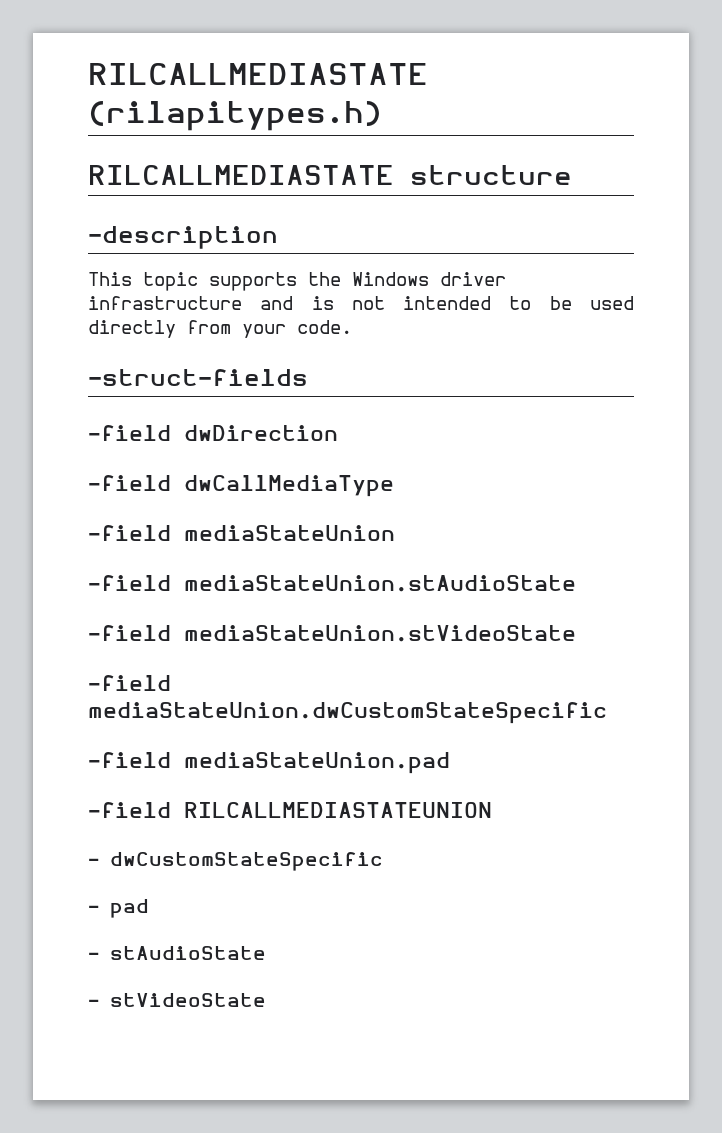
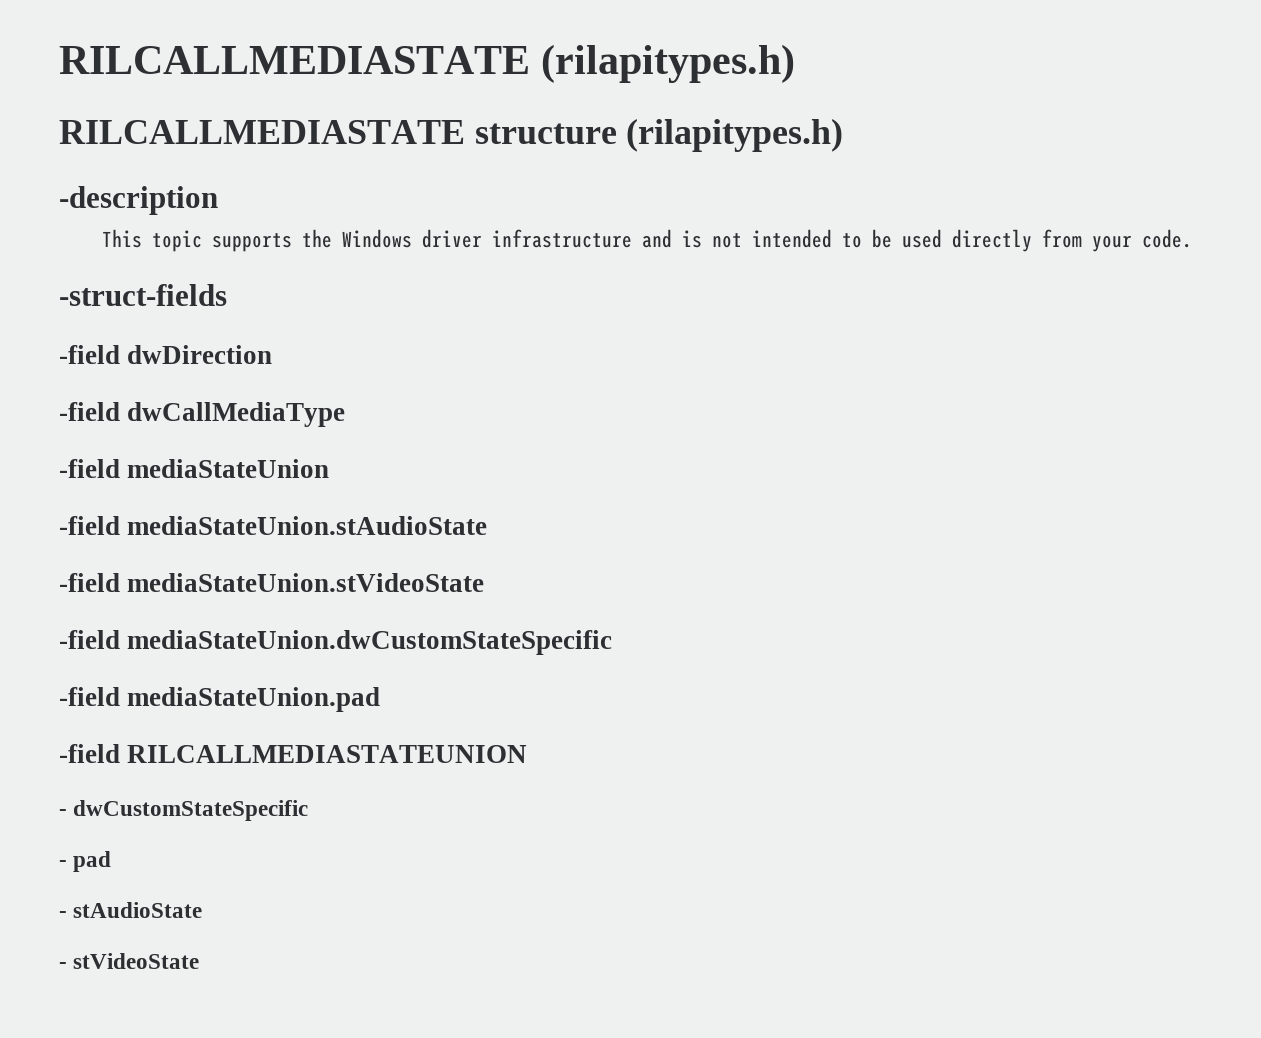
(572, 175) none -> [626,119,844,152] (rilapitypes.h)

